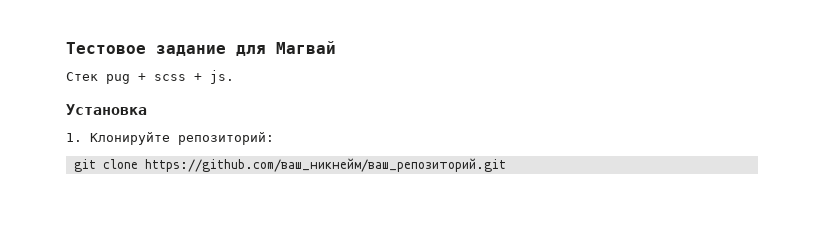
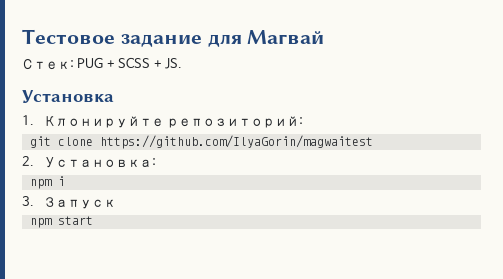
[66,70,234,84] Стек pug + scss + js. -> [22,57,182,70] Стек: PUG + SCSS + JS.
[144,158,506,172] https://github.com/ваш_никнейм/ваш_репозиторий.git -> [99,135,373,149] [22,156,156,168] [29,176,65,189] [22,196,116,209] [29,216,93,228] https://github.com/IlyaGorin/magwaitest // 2. Установка: // npm i // 3. Запуск // npm start

